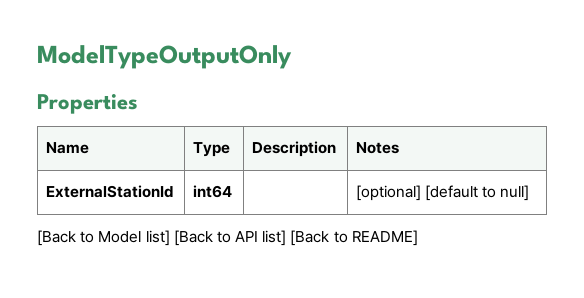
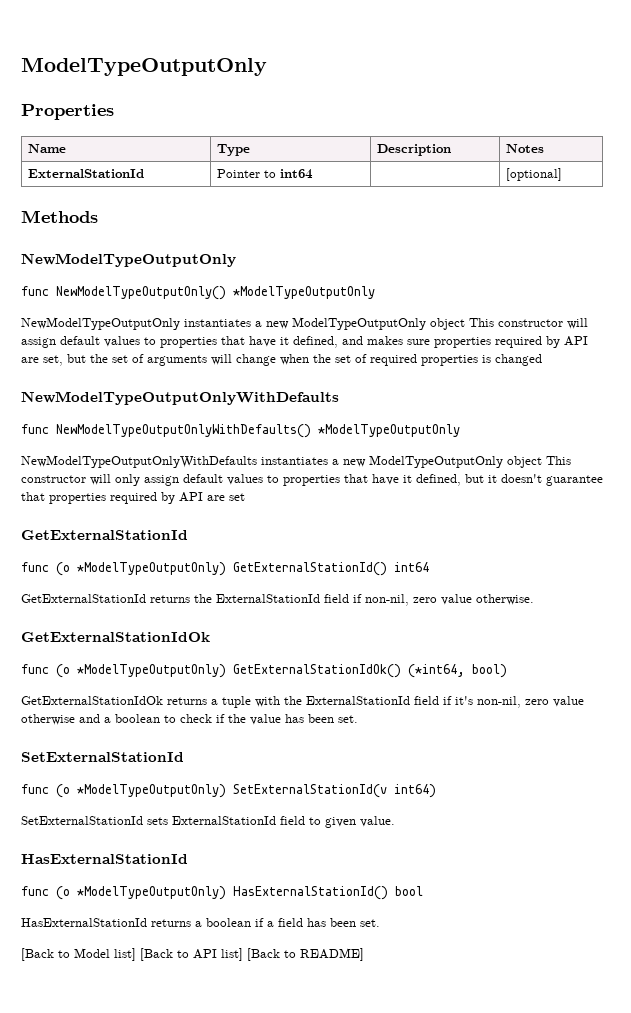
(173, 191) none -> [217,169,277,178] Pointer to
[424,185,530,201] [default to null] -> [21,210,98,223] [21,253,236,267] [21,286,375,300] [21,317,588,330] [21,336,588,348] [21,354,542,366] [21,391,339,405] [21,424,460,438] [21,455,571,468] [21,474,603,486] [21,492,245,504] [21,530,188,540] [21,562,429,576] [21,594,534,606] [21,632,210,642] [21,664,507,678] [21,696,584,708] [21,714,358,725] [21,752,184,762] [21,784,436,798] [21,816,395,828] [21,854,188,864] [21,886,423,900] [21,918,380,927] // Methods // NewModelTypeOutputOnly // func NewModelTypeOutputOnly() *ModelTypeOutputOnly // NewModelTypeOutputOnly instantiates a new ModelTypeOutputOnly object This constructor will assign default values to properties that have it defined, and makes sure properties required by API are set, but the set of arguments will change when the set of required properties is changed // NewModelTypeOutputOnlyWithDefaults // func NewModelTypeOutputOnlyWithDefaults() *ModelTypeOutputOnly // NewModelTypeOutputOnlyWithDefaults instantiates a new ModelTypeOutputOnly object This constructor will only assign default values to properties that have it defined, but it doesn't guarantee that properties required by API are set // GetExternalStationId // func (o *ModelTypeOutputOnly) GetExternalStationId() int64 // GetExternalStationId returns the ExternalStationId field if non-nil, zero value otherwise. // GetExternalStationIdOk // func (o *ModelTypeOutputOnly) GetExternalStationIdOk() (*int64, bool) // GetExternalStationIdOk returns a tuple with the ExternalStationId field if it's non-nil, zero value otherwise and a boolean to check if the value has been set. // SetExternalStationId // func (o *ModelTypeOutputOnly) SetExternalStationId(v int64) // SetExternalStationId sets ExternalStationId field to given value. // HasExternalStationId // func (o *ModelTypeOutputOnly) HasExternalStationId() bool // HasExternalStationId returns a boolean if a field has been set.

